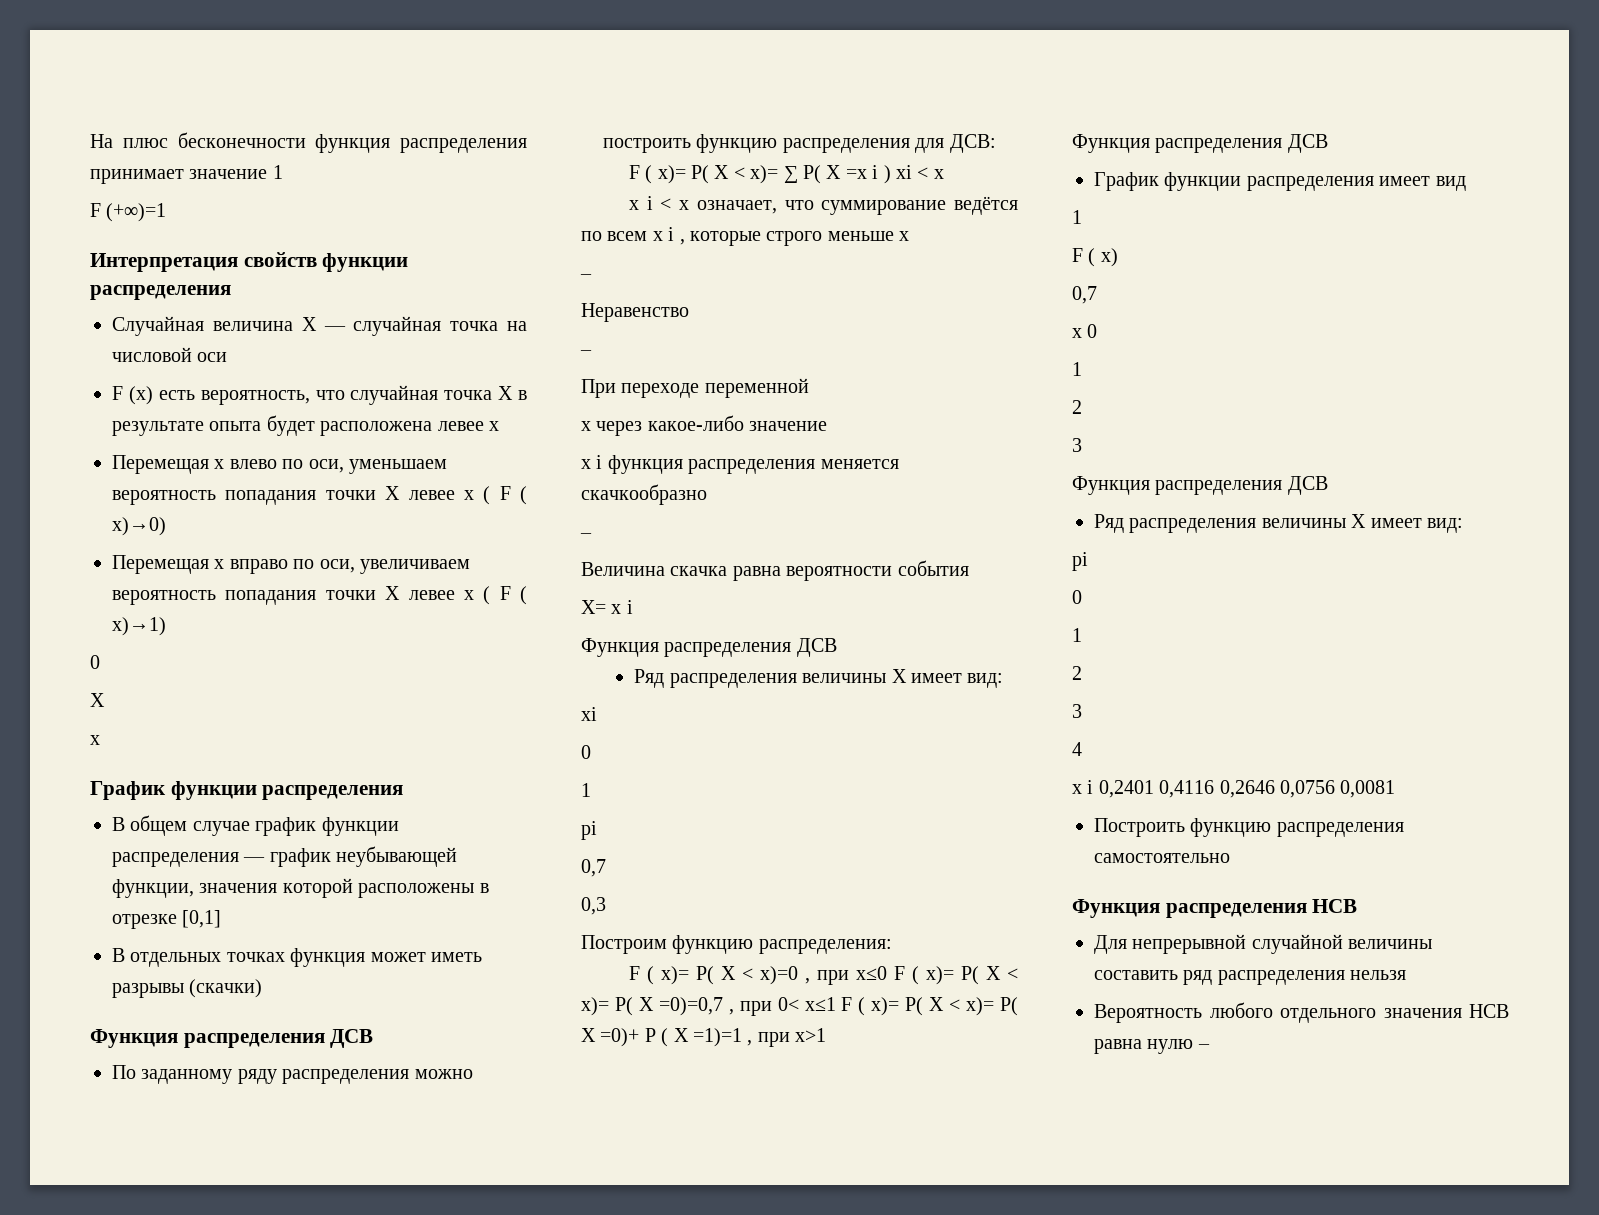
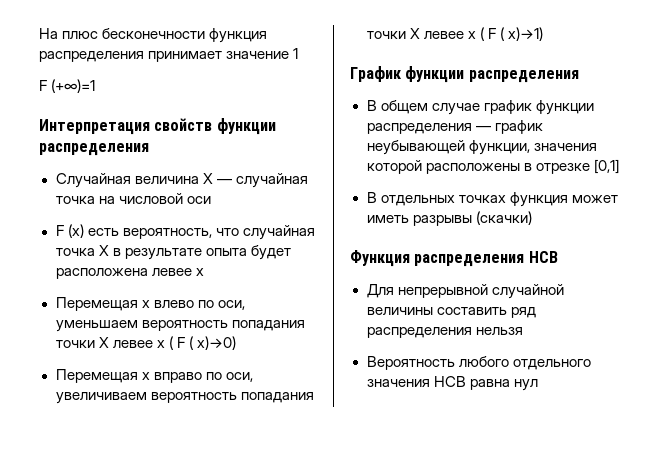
[90,655,100,669] [90,693,105,707] [90,735,100,745] // 0 // X // x -> (543, 34) none
[90,1029,374,1048] [112,1065,473,1084] [603,134,996,153] [628,165,944,184] [628,196,1018,215] [581,227,910,246] [580,274,592,279] [581,303,689,322] [580,350,592,355] [581,378,809,398] [581,415,828,436] [581,455,899,474] [581,484,707,505] [580,533,592,538] [581,560,969,581] [581,600,633,614] [581,638,837,657] [634,669,1004,688] [581,707,597,721] [581,745,591,759] [581,783,591,797] [581,821,597,840] [581,859,606,877] [581,897,606,915] [581,935,892,954] [628,966,1018,985] [581,997,1018,1016] [581,1028,827,1047] [1072,134,1328,153] [1094,172,1466,191] [1072,210,1082,224] [1072,248,1118,267] [1072,286,1097,304] [1072,324,1098,338] [1072,362,1082,376] [1072,400,1082,414] [1072,438,1082,452] [1072,476,1328,495] [1094,514,1463,533] [1072,552,1088,571] [1072,590,1082,604] [1072,628,1082,642] [1072,666,1082,680] [1072,704,1082,718] [1072,742,1082,756] [1072,780,1396,798] [1094,818,1404,837] [1094,853,1230,863] // Функция распределения ДСВ // По заданному ряду распределения можно построить функцию распределения для ДСВ: // F ( x)= P( X < x)= ∑ P( X =x i ) xi < x // x i < x означает, что суммирование ведётся по всем x i , которые строго меньше x // – // Неравенство // – // При переходе переменной // x через какое-либо значение // x i функция распределения меняется скачкообразно // – // Величина скачка равна вероятности события // X= x i // Функция распределения ДСВ // Ряд распределения величины X имеет вид: // xi // 0 // 1 // pi // 0,7 // 0,3 // Построим функцию распределения: // F ( x)= P( X < x)=0 , при x≤0 F ( x)= P( X < x)= P( X =0)=0,7 , при 0< x≤1 F ( x)= P( X < x)= P( X =0)+ P ( X =1)=1 , при x>1 // Функция распределения ДСВ // График функции распределения имеет вид // 1 // F ( x) // 0,7 // x 0 // 1 // 2 // 3 // Функция распределения ДСВ // Ряд распределения величины X имеет вид: // pi // 0 // 1 // 2 // 3 // 4 // x i 0,2401 0,4116 0,2646 0,0756 0,0081 // Построить функцию распределения самостоятельно -> (532, 218) none
[1147,1039,1210,1054] нулю – -> [513,379,538,391] нул

